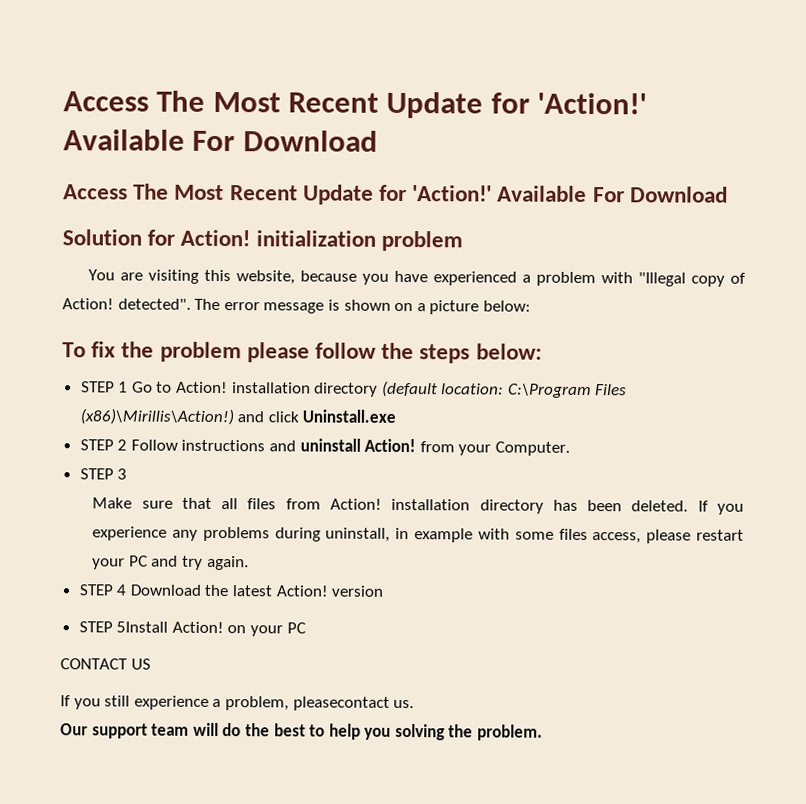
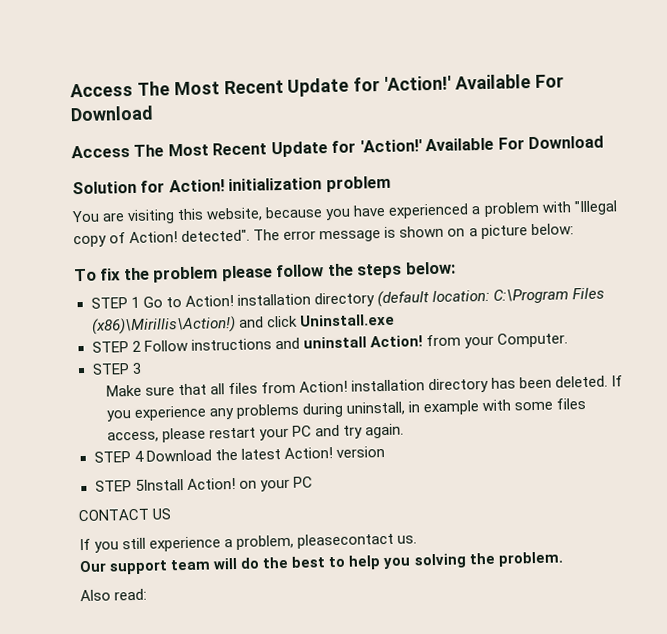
(544, 732) none -> [80,588,148,602] // Also read:

